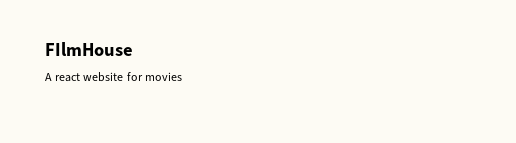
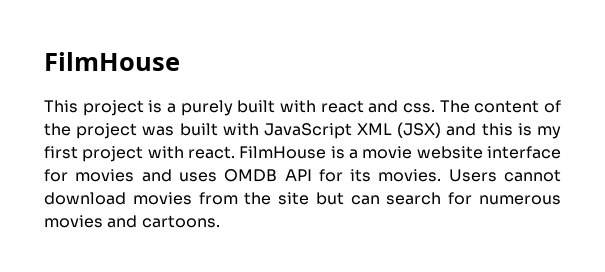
[45,42,133,56] [45,72,182,82] FIlmHouse // A react website for movies -> [44,52,180,71] [44,100,561,116] [44,122,561,139] [44,146,561,162] [44,169,561,182] [44,192,561,205] [44,215,220,228] FilmHouse // This project is a purely built with react and css. The content of the project was built with JavaScript XML (JSX) and this is my first project with react. FilmHouse is a movie website interface for movies and uses OMDB API for its movies. Users cannot download movies from the site but can search for numerous movies and cartoons.

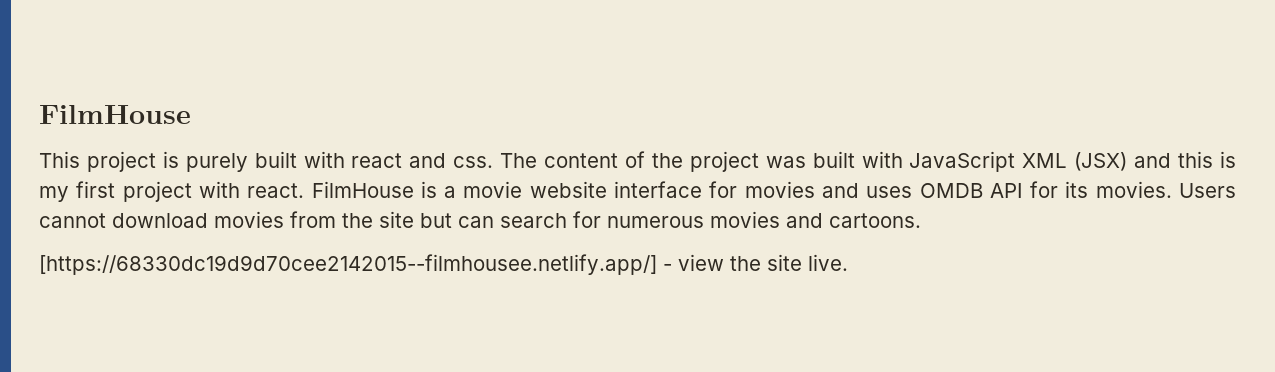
[166,103,176,113] a -> (179, 159) none
(220, 221) none -> [39,254,848,275] // [https://68330dc19d9d70cee2142015--filmhousee.netlify.app/] - view the site live.

